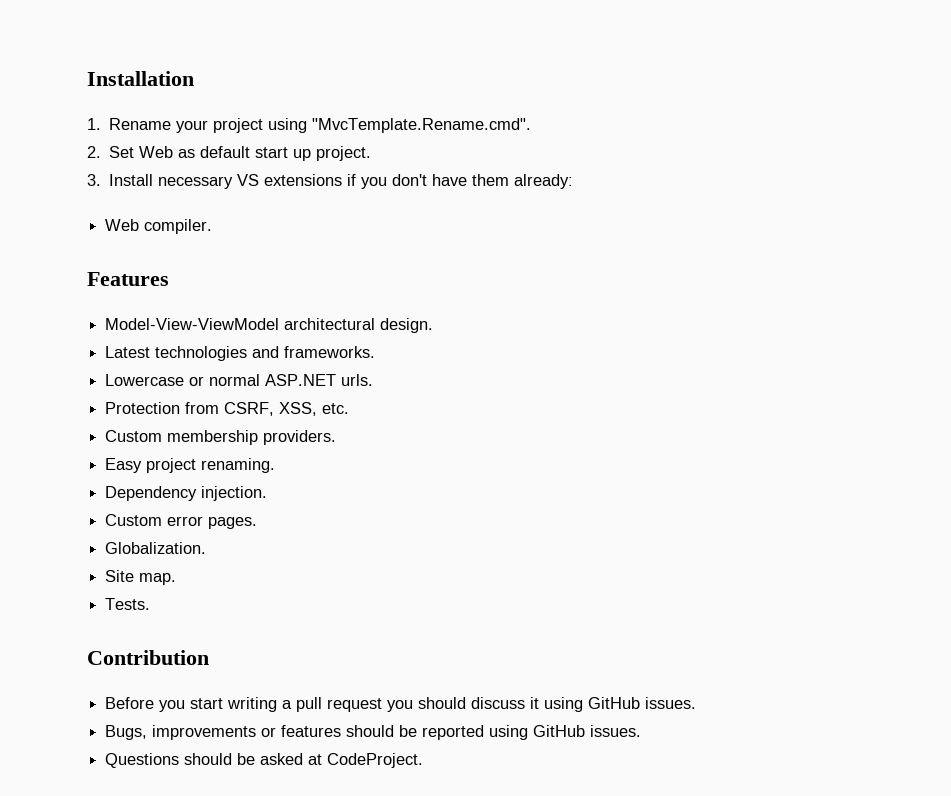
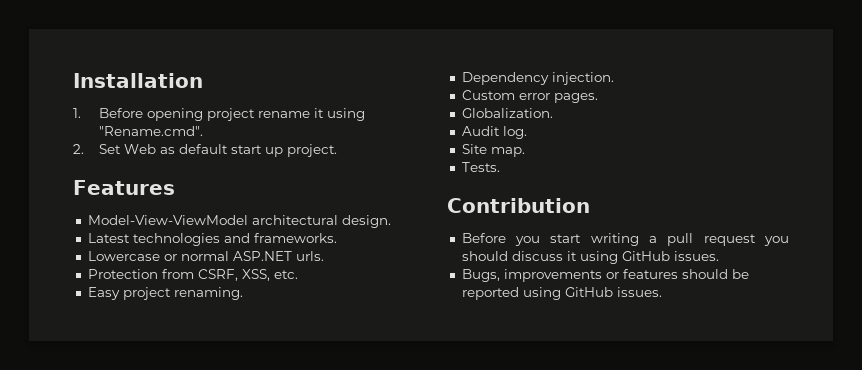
[109,118,532,133] Rename your project using "MvcTemplate.Rename.cmd". -> [98,108,365,121] [98,126,203,136] Before opening project rename it using "Rename.cmd".
[87,174,574,189] [105,219,213,234] // 3. Install necessary VS extensions if you don't have them already: // Web compiler. -> (337, 150) none
[105,430,337,445] // Custom membership providers. -> (298, 274) none
(207, 548) none -> [461,126,527,139] // Audit log.
[105,753,424,768] // Questions should be asked at CodeProject. -> (662, 292) none

